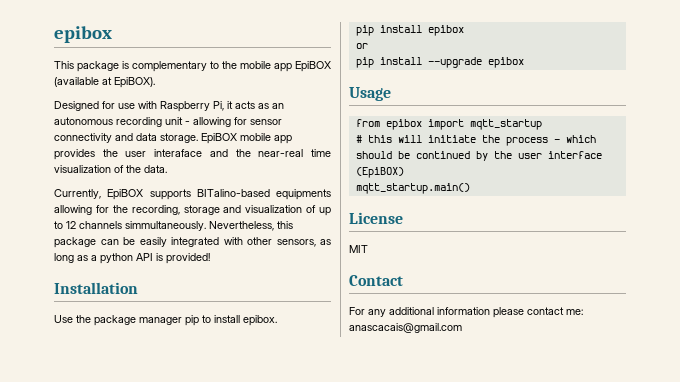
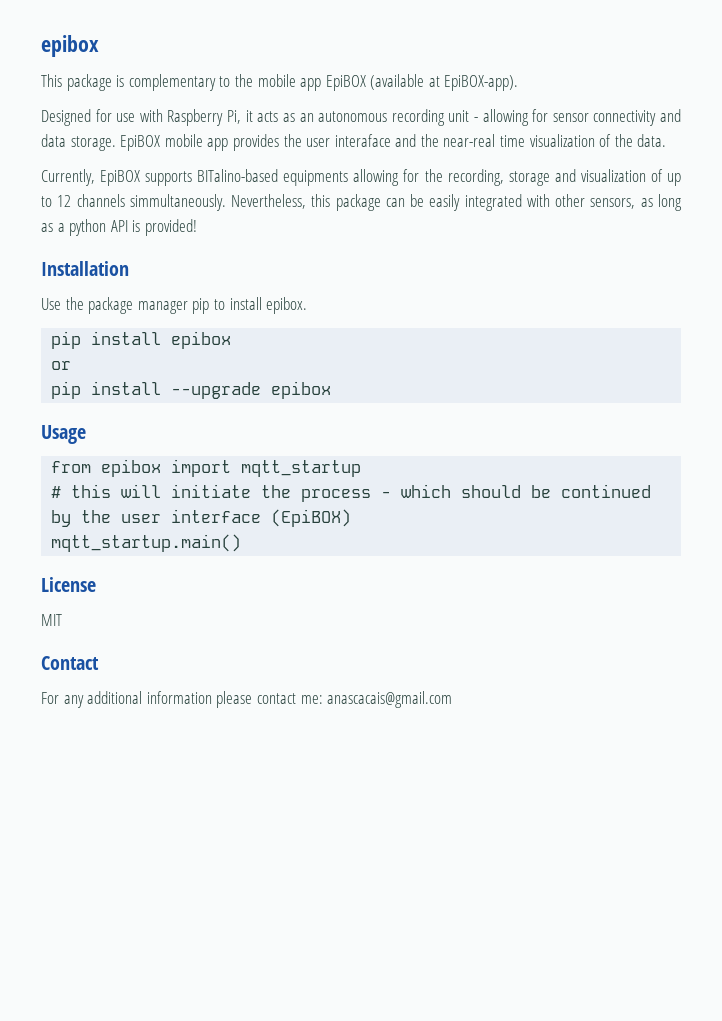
[114,77,155,88] EpiBOX). -> [444,75,519,91] EpiBOX-app).

